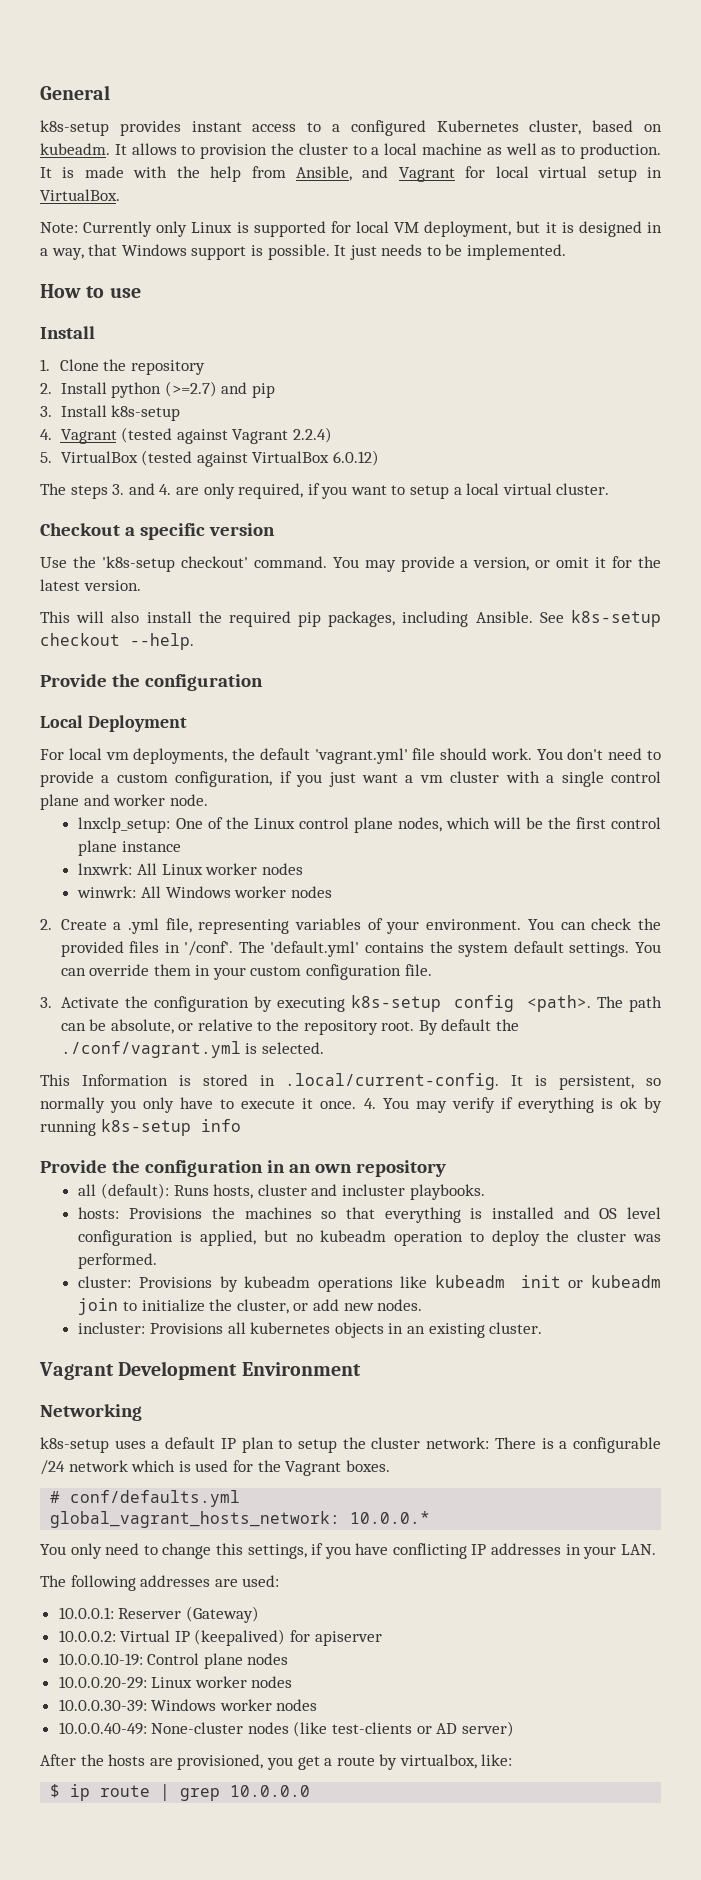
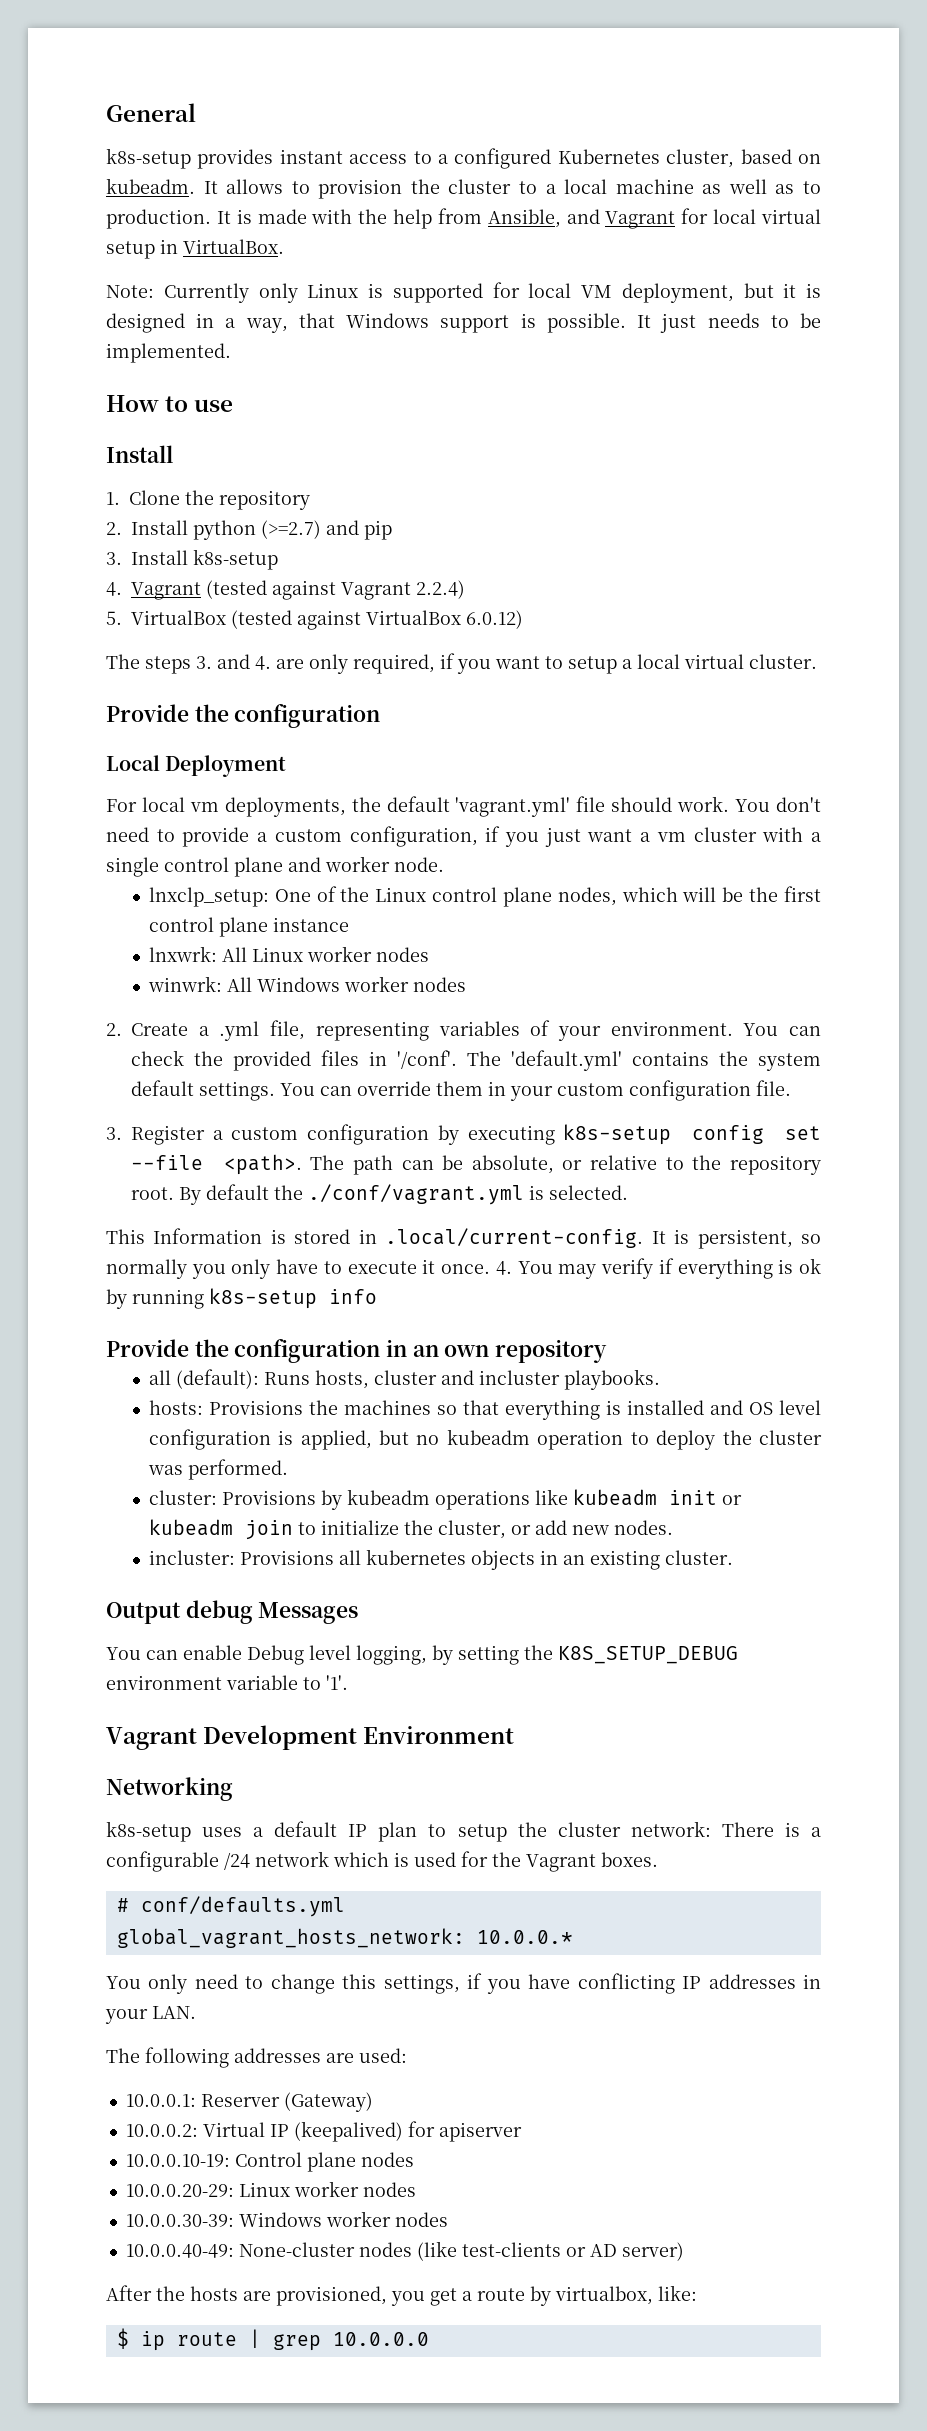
[40,523,275,540] [40,556,662,572] [40,579,141,591] [40,610,661,627] [40,633,194,650] // Checkout a specific version // Use the 'k8s-setup checkout' command. You may provide a version, or omit it for the latest version. // This will also install the required pip packages, including Ansible. See k8s-setup checkout --help. -> (817, 661) none
[60,996,148,1008] Activate the -> [131,1125,299,1145] Register a custom
(514, 1003) none -> [785,1126,821,1140] [131,1155,203,1170] set --file
(543, 1328) none -> [106,1600,359,1624] [106,1645,738,1665] [106,1675,348,1690] // Output debug Messages // You can enable Debug level logging, by setting the K8S_SETUP_DEBUG environment variable to '1'.

